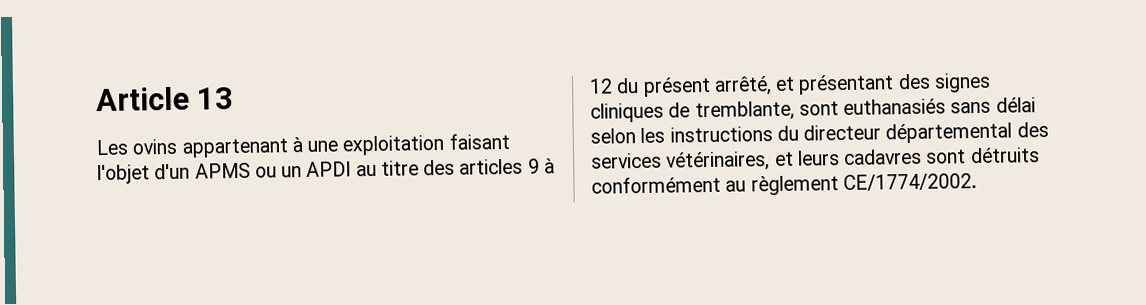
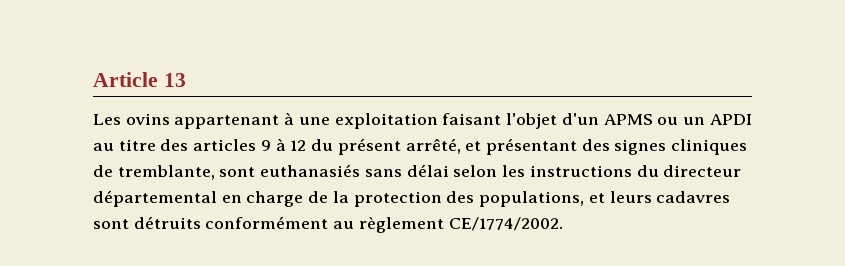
[1016,121,1049,138] [591,151,771,172] des services vétérinaires, -> [221,191,585,207] en charge de la protection des populations,

